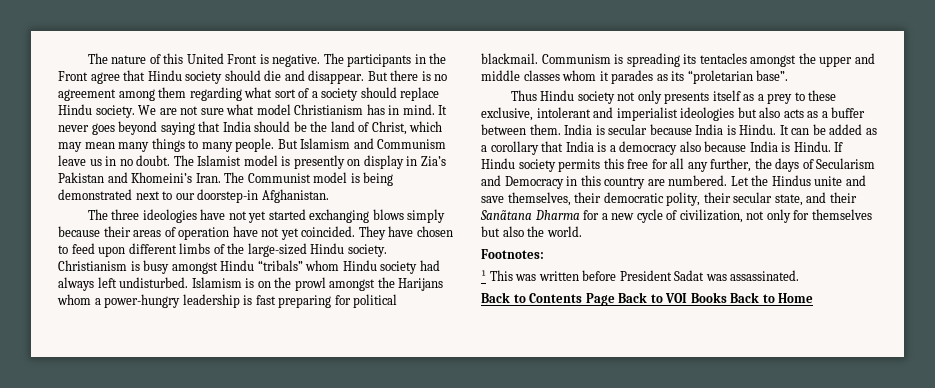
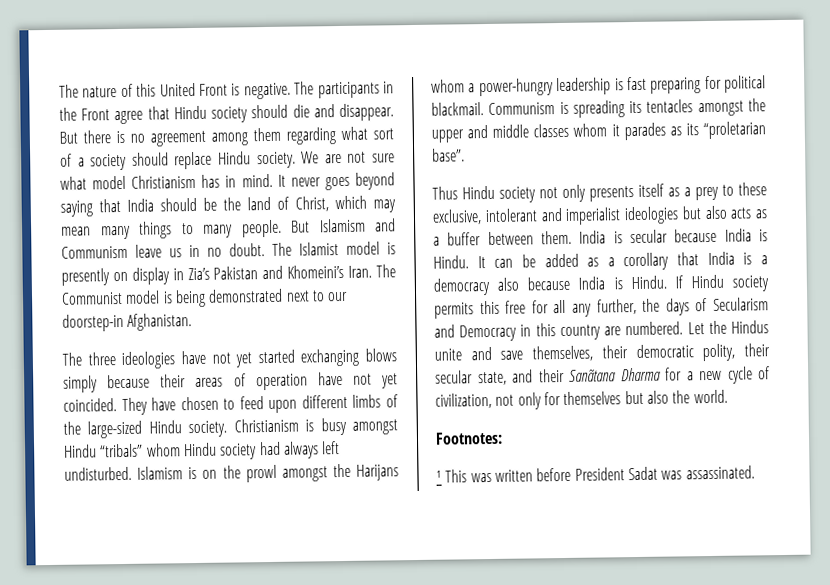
[481,292,814,306] // Back to Contents Page Back to VOI Books Back to Home -> (755, 472) none

